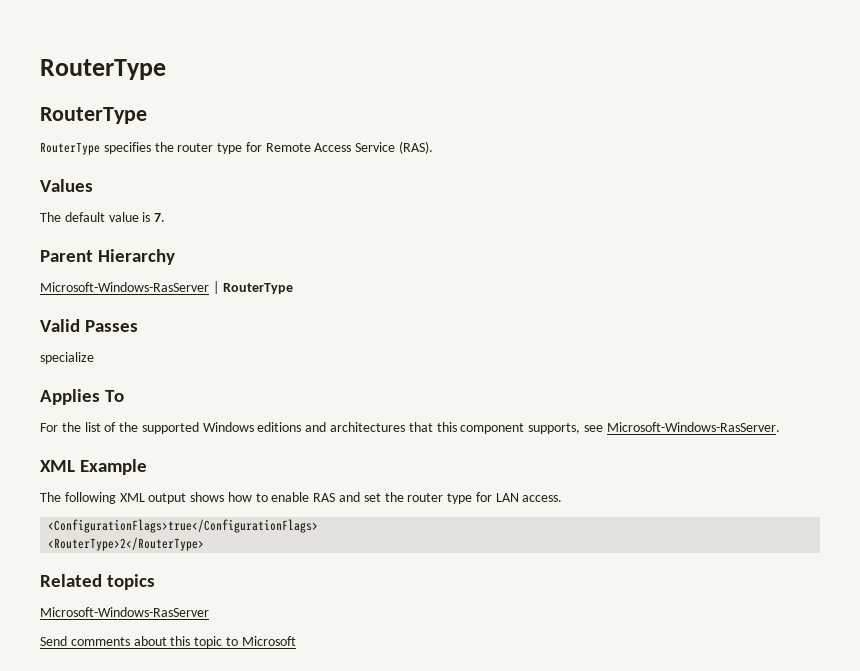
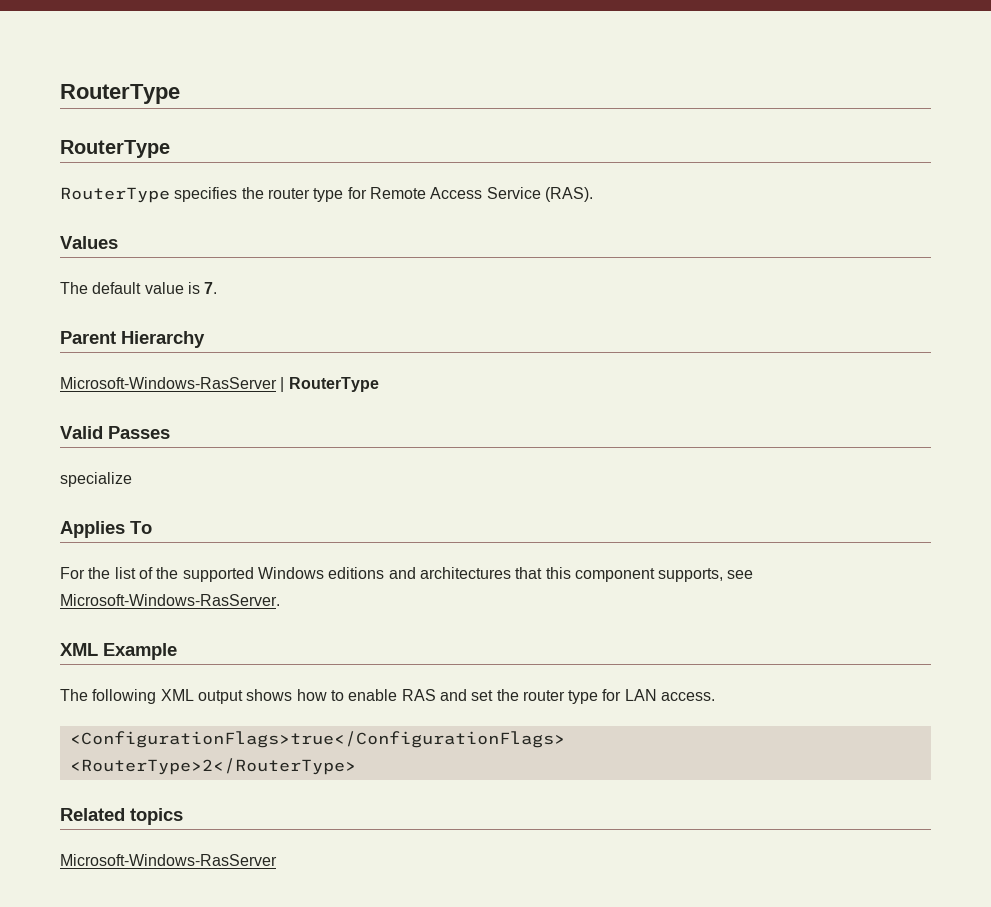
[40,636,296,648] // Send comments about this topic to Microsoft -> (277, 860) none

